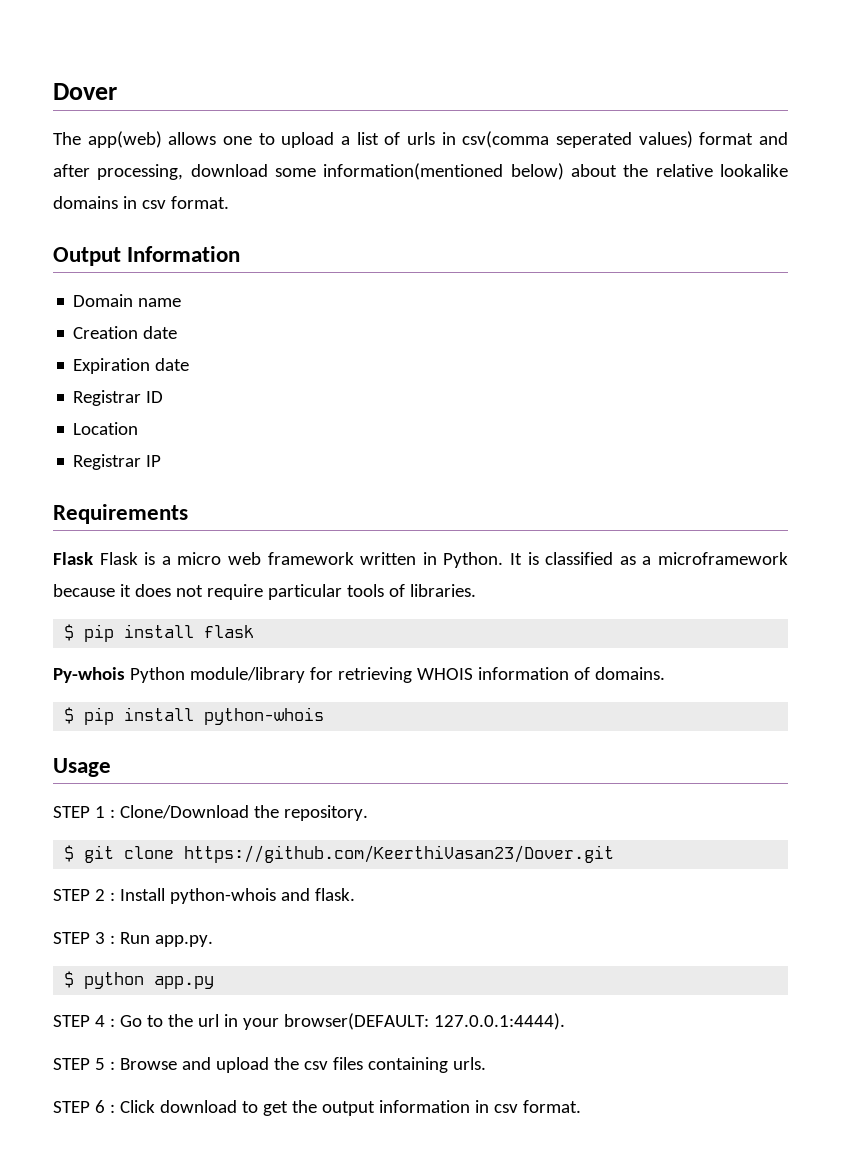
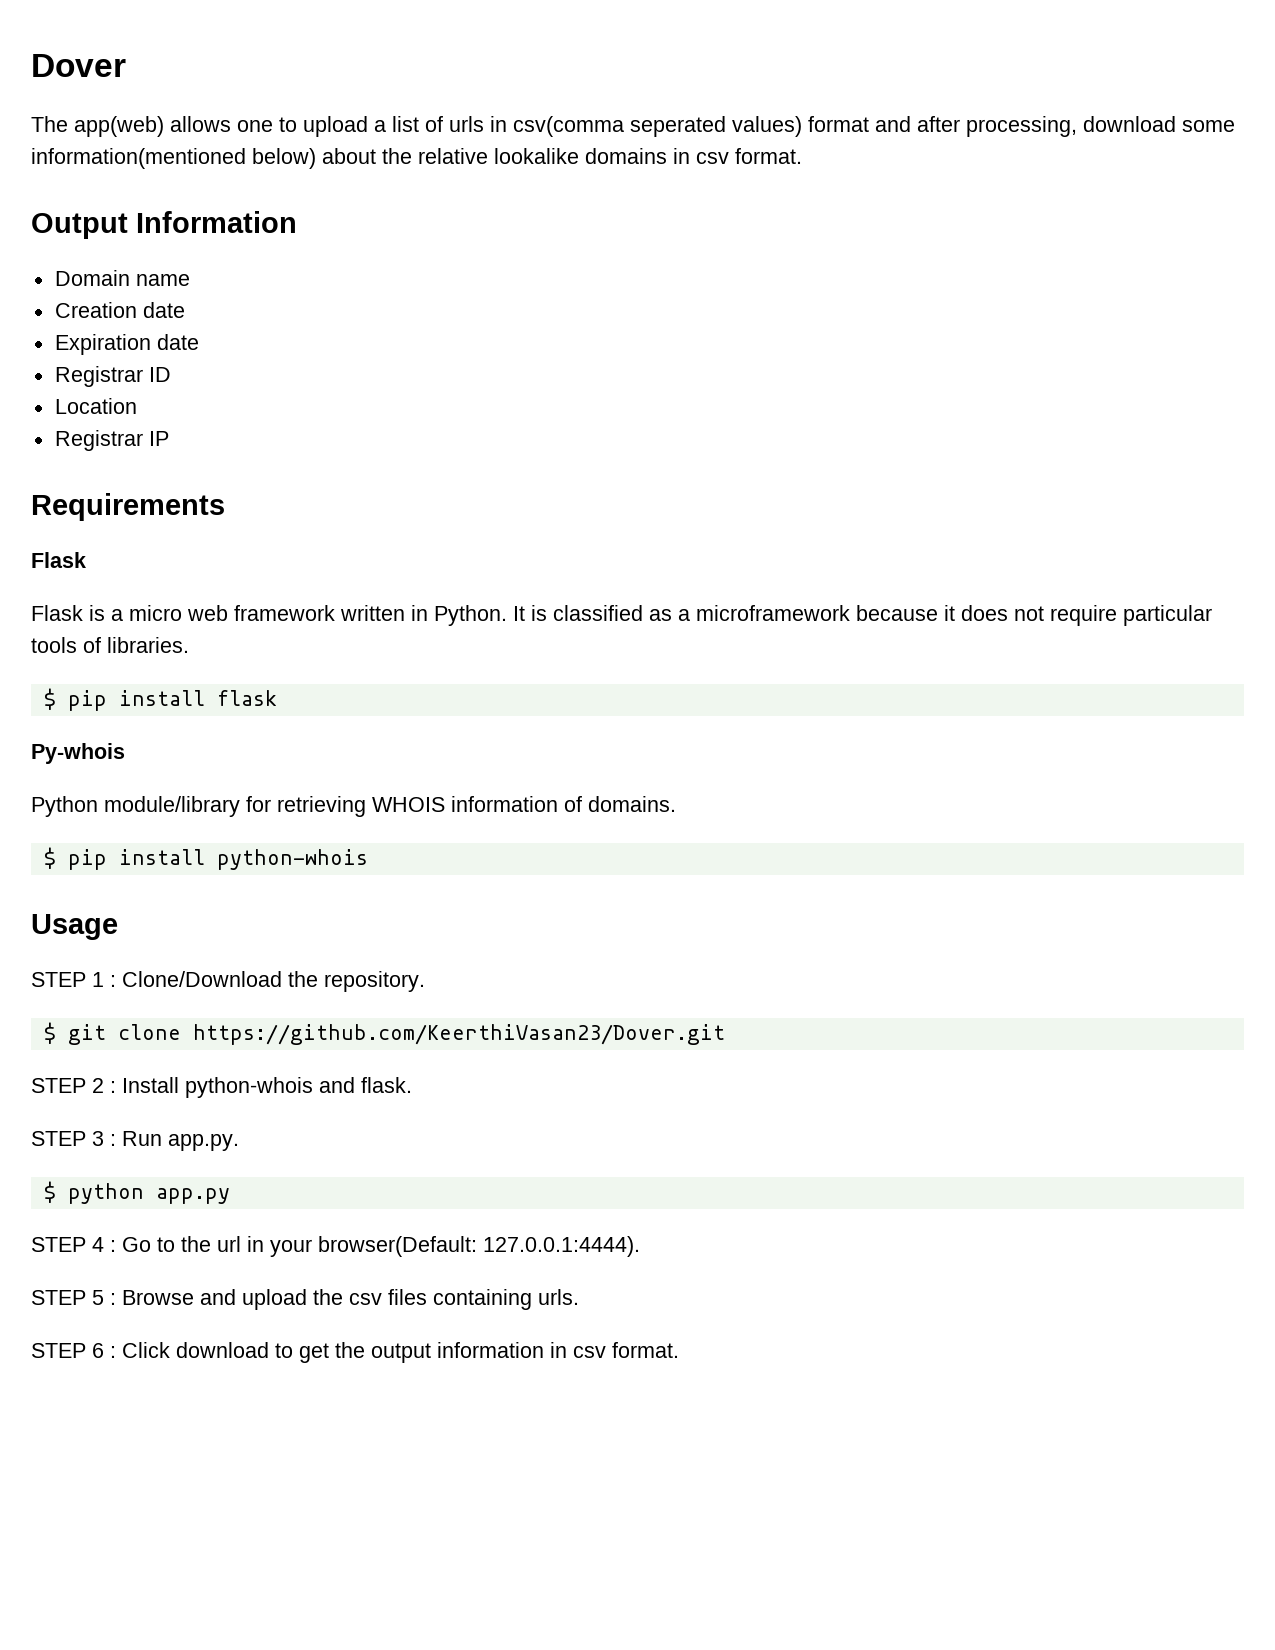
(93, 558) none -> (86, 560) //
(125, 675) none -> (125, 753) //
[283,1013,429,1030] browser(DEFAULT: -> [318,1236,477,1257] browser(Default:

